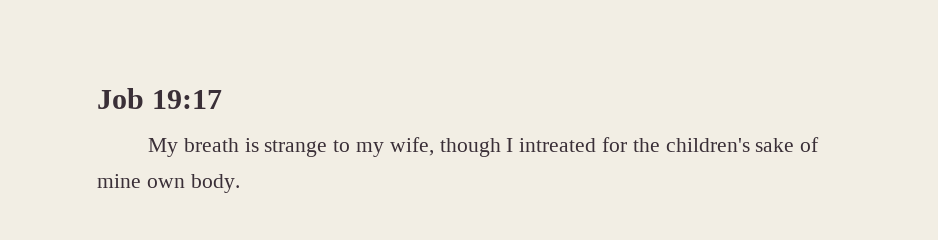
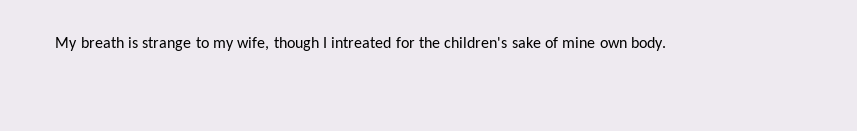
[97,88,223,109] Job 19:17 // -> (55, 44) none

